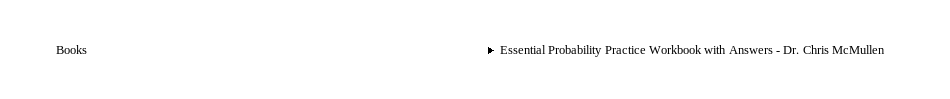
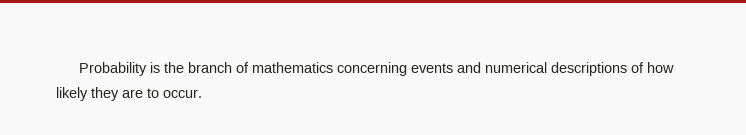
[56,45,87,54] [499,45,886,57] Books // Essential Probability Practice Workbook with Answers - Dr. Chris McMullen -> [79,62,675,76] [56,87,202,101] Probability is the branch of mathematics concerning events and numerical descriptions of how likely they are to occur.

